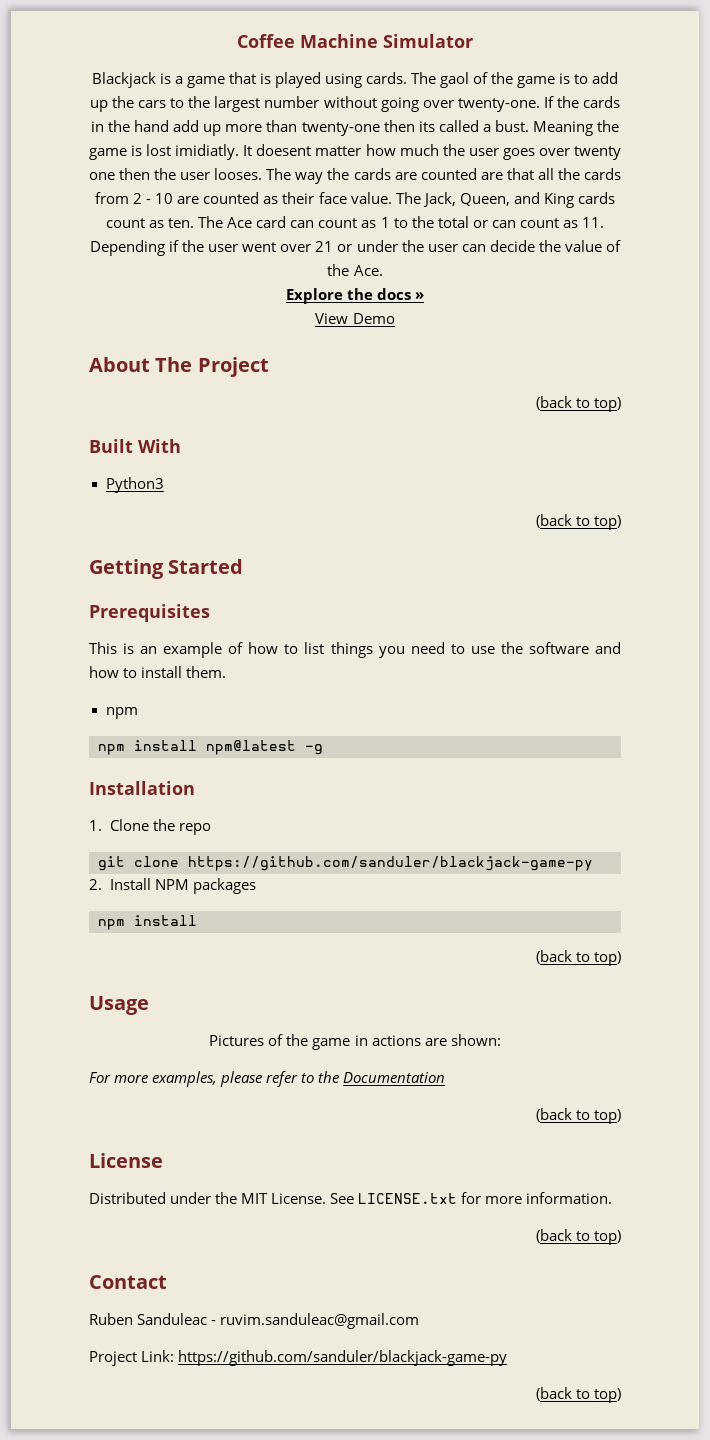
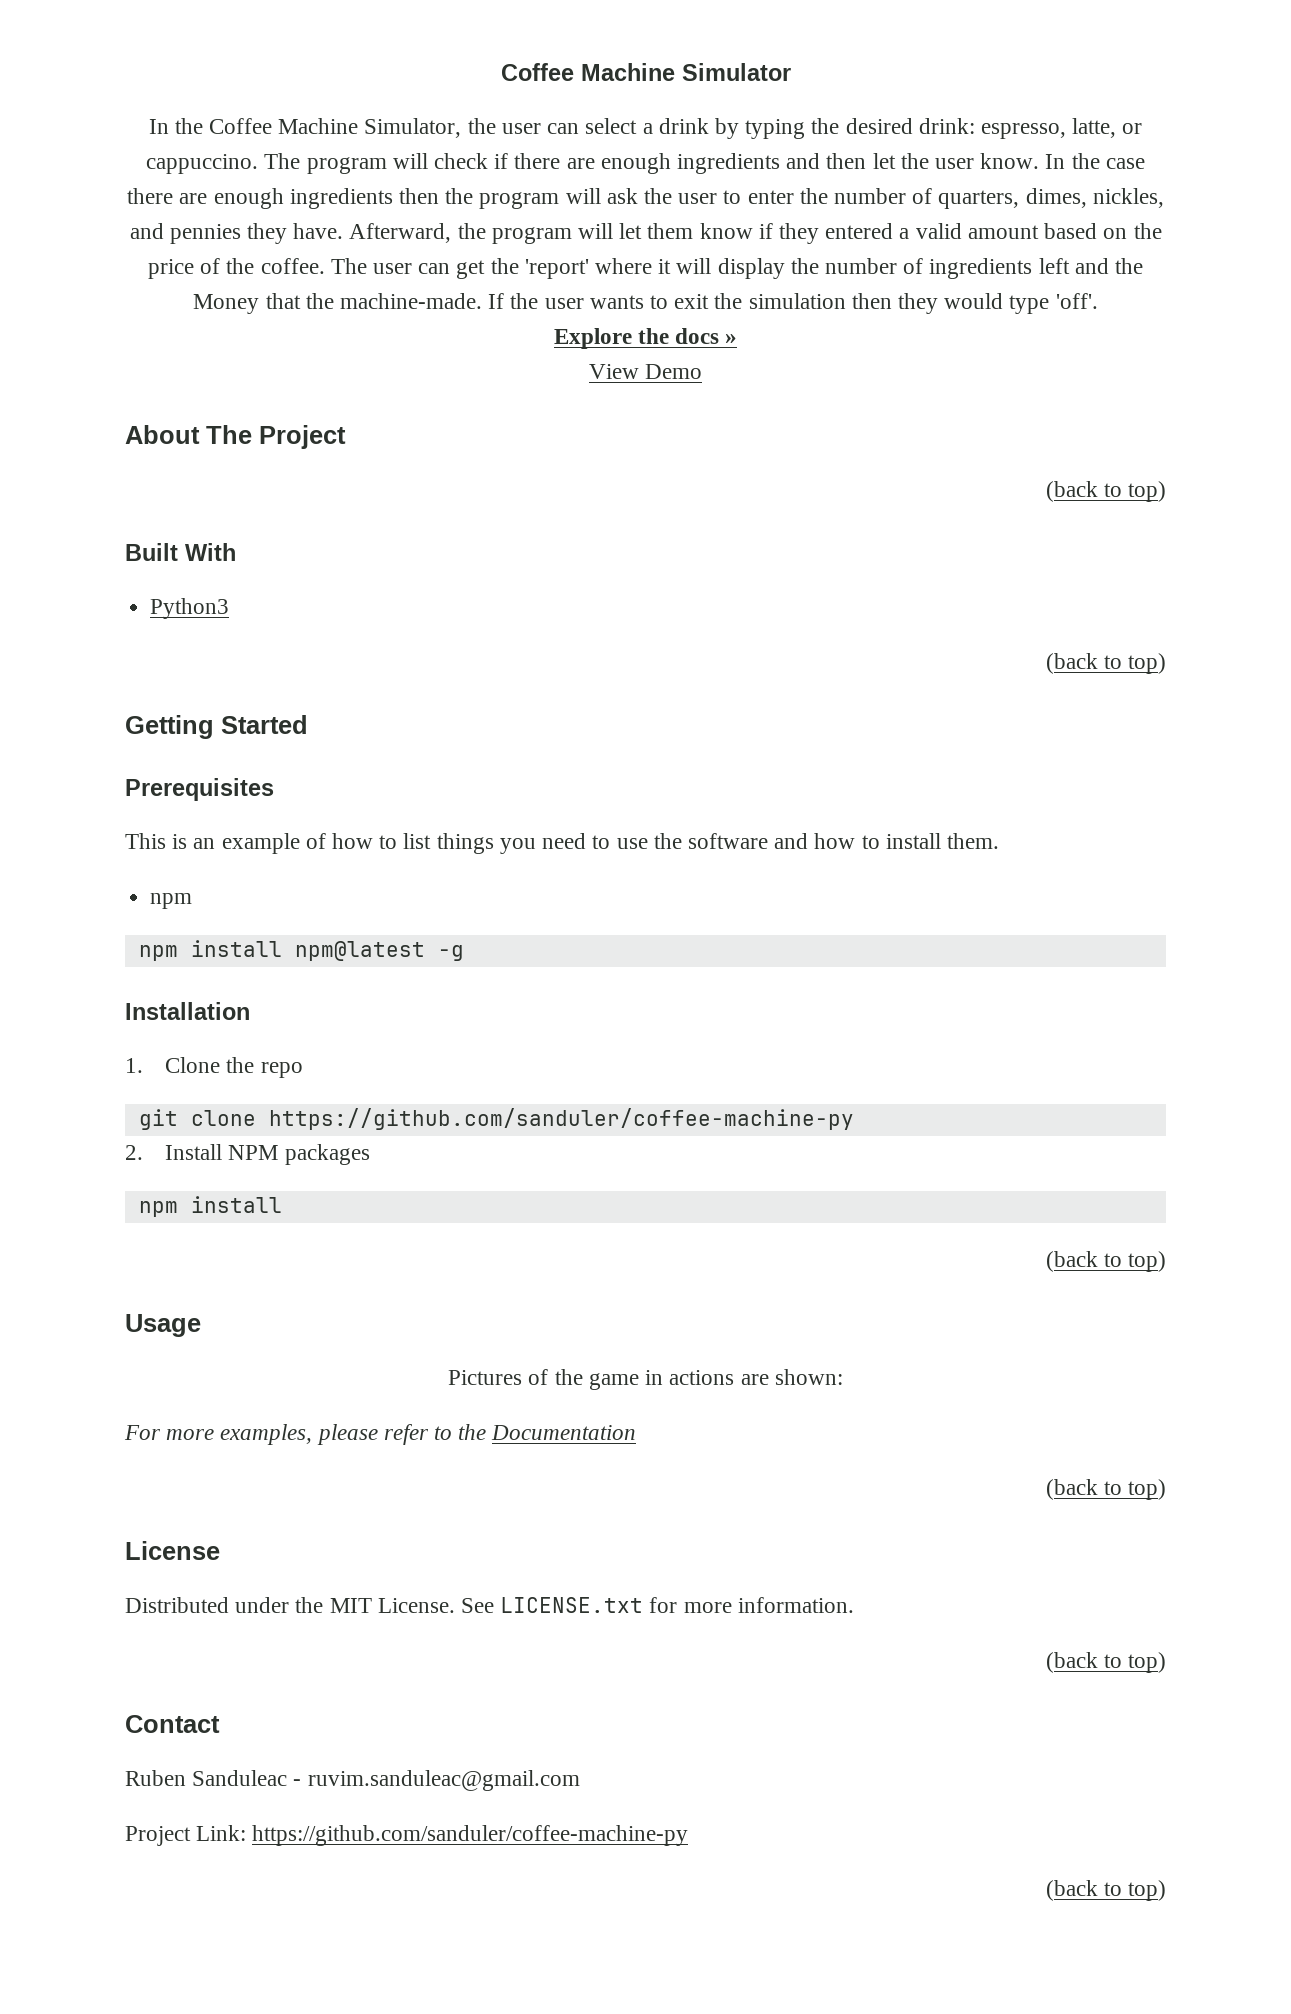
[91,72,619,88] [90,96,620,112] [91,120,619,136] [89,144,621,160] [89,168,621,184] [95,192,615,208] [106,216,604,228] [90,240,621,256] [327,264,383,276] Blackjack is a game that is played using cards. The gaol of the game is to add up the cars to the largest number without going over twenty-one. If the cards in the hand add up more than twenty-one then its called a bust. Meaning the game is lost imidiatly. It doesent matter how much the user goes over twenty one then the user looses. The way the cards are counted are that all the cards from 2 - 10 are counted as their face value. The Jack, Queen, and King cards count as ten. The Ace card can count as 1 to the total or can count as 11. Depending if the user went over 21 or under the user can decide the value of the Ace. -> [148,118,1143,139] [146,153,1145,174] [127,188,1164,209] [129,223,1162,244] [147,258,1144,279] [193,293,1098,314] In the Coffee Machine Simulator, the user can select a drink by typing the desired drink: espresso, latte, or cappuccino. The program will check if there are enough ingredients and then let the user know. In the case there are enough ingredients then the program will ask the user to enter the number of quarters, dimes, nickles, and pennies they have. Afterward, the program will let them know if they entered a valid amount based on the price of the coffee. The user can get the 'report' where it will display the number of ingredients left and the Money that the machine-made. If the user wants to exit the simulation then they would type 'off'.
[188,856,593,871] https://github.com/sanduler/blackjack-game-py -> [268,1108,854,1130] https://github.com/sanduler/coffee-machine-py
[178,1350,508,1366] https://github.com/sanduler/blackjack-game-py -> [252,1825,689,1846] https://github.com/sanduler/coffee-machine-py

